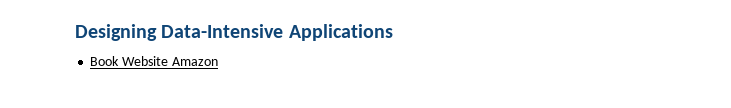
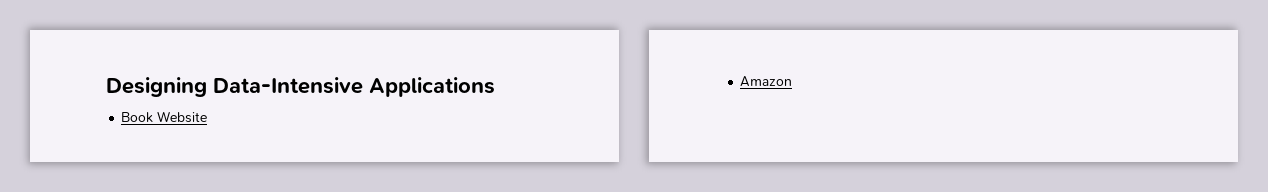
(169, 61) none -> (208, 117) //

